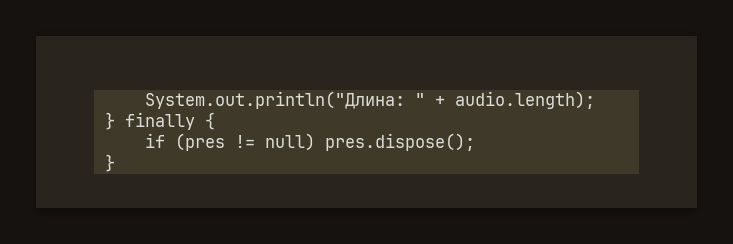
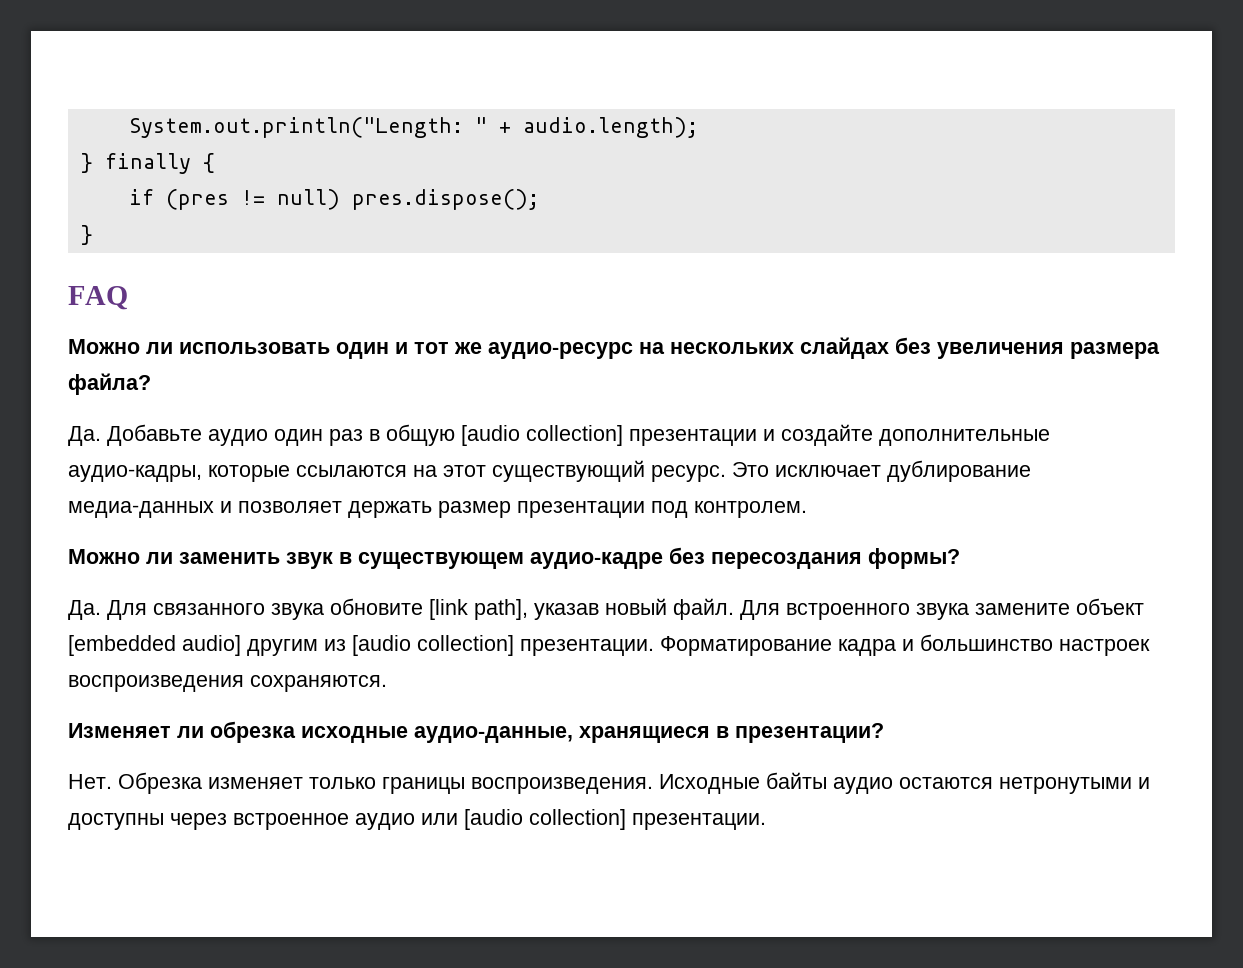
[144,91,405,109] System.out.println("Длина: -> [128,117,463,138] System.out.println("Length:
(115, 163) none -> [68,286,128,310] [68,337,1160,359] [68,373,151,395] [68,424,1050,446] [68,460,1031,482] [68,501,807,518] [68,547,960,569] [68,598,1144,620] [68,634,1150,656] [68,675,387,692] [68,721,884,743] [68,772,1150,794] [68,809,766,830] // FAQ // Можно ли использовать один и тот же аудио‑ресурс на нескольких слайдах без увеличения размера файла? // Да. Добавьте аудио один раз в общую [audio collection] презентации и создайте дополнительные аудио‑кадры, которые ссылаются на этот существующий ресурс. Это исключает дублирование медиа‑данных и позволяет держать размер презентации под контролем. // Можно ли заменить звук в существующем аудио‑кадре без пересоздания формы? // Да. Для связанного звука обновите [link path], указав новый файл. Для встроенного звука замените объект [embedded audio] другим из [audio collection] презентации. Форматирование кадра и большинство настроек воспроизведения сохраняются. // Изменяет ли обрезка исходные аудио‑данные, хранящиеся в презентации? // Нет. Обрезка изменяет только границы воспроизведения. Исходные байты аудио остаются нетронутыми и доступны через встроенное аудио или [audio collection] презентации.

